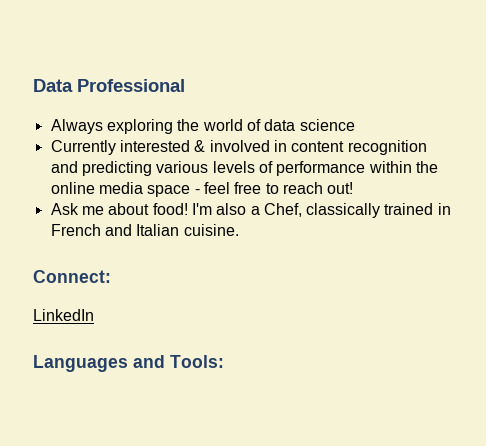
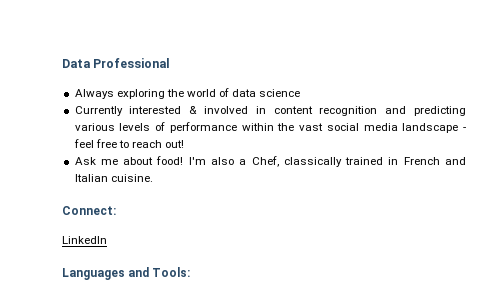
[50,182,191,197] online media space -> [299,123,459,133] vast social media landscape

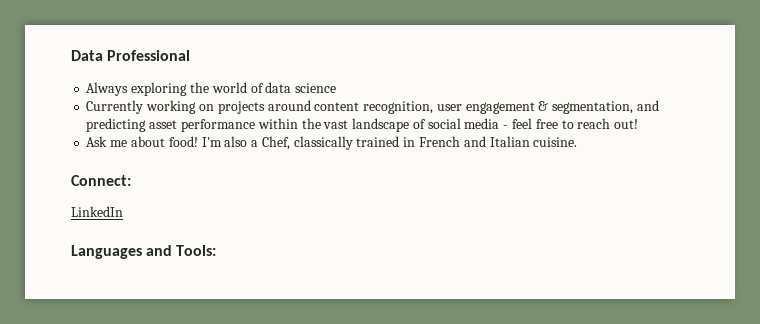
[129,106,466,116] [74,122,166,131] interested & involved in content recognition and predicting various levels of -> [146,100,659,114] [86,118,178,132] working on projects around content recognition, user engagement & segmentation, and predicting asset
(324, 127) none -> [352,118,426,132] landscape of
[402,123,459,133] landscape -> (500, 123) none

